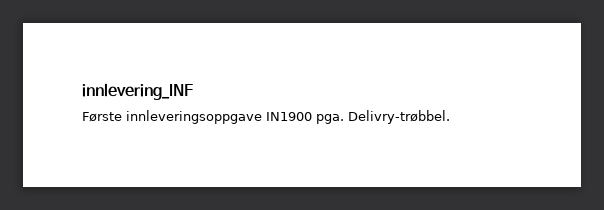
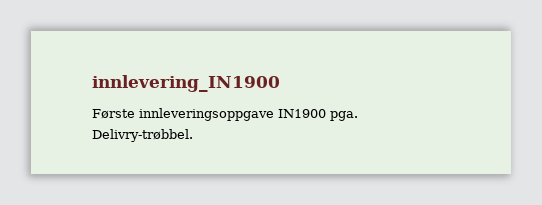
[82,83,193,100] innlevering_INF -> [92,75,280,92] innlevering_IN1900

